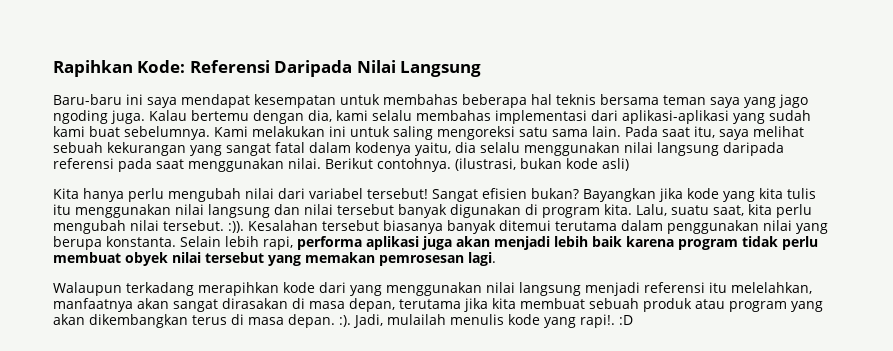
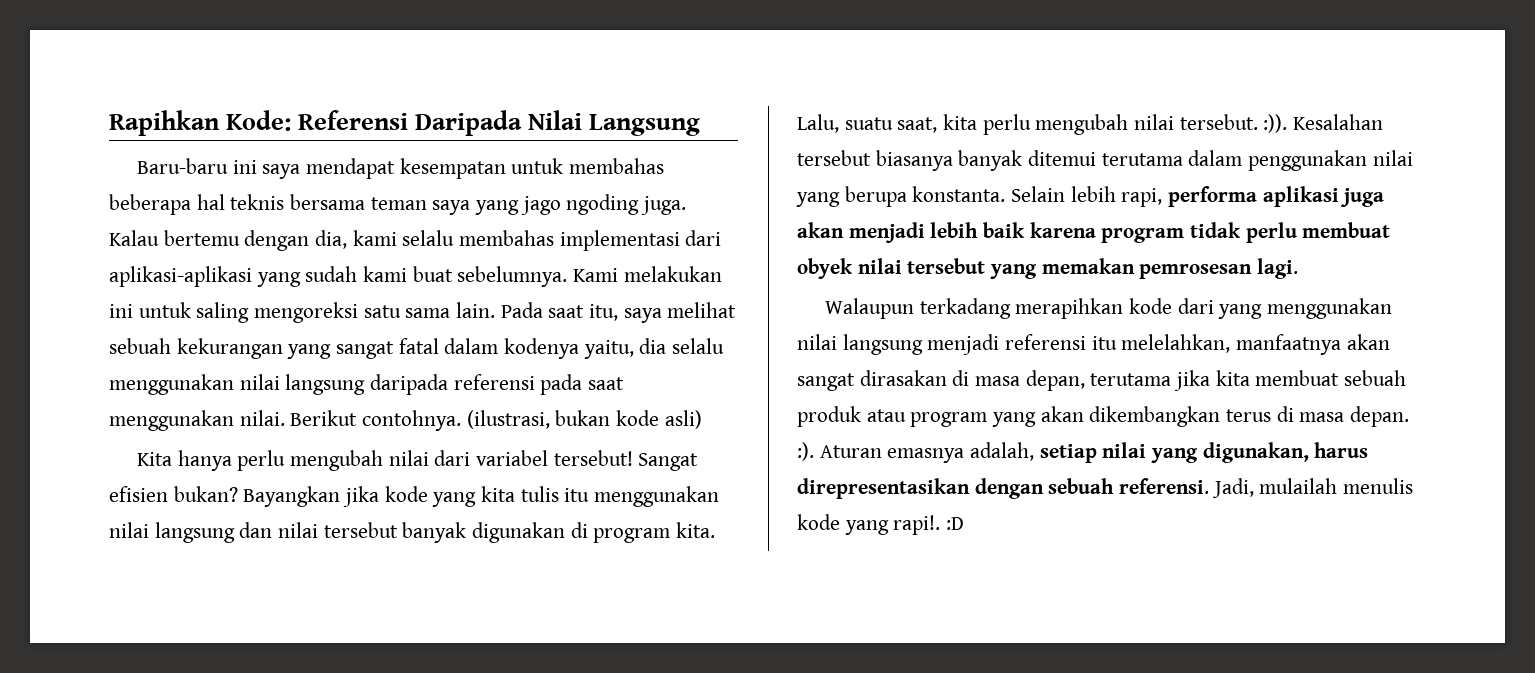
(351, 321) none -> [819,442,1369,463] [797,478,1210,499] Aturan emasnya adalah, setiap nilai yang digunakan, harus direpresentasikan dengan sebuah referensi.

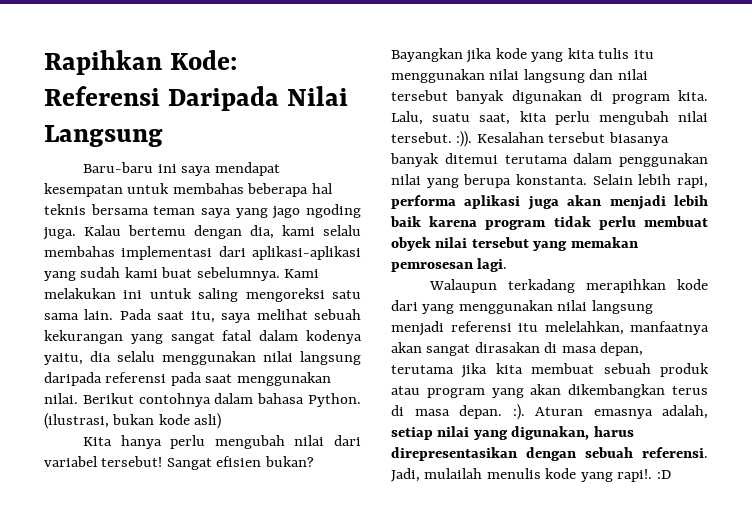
[362,410,462,431] contohnya. -> [138,393,362,407] contohnya dalam bahasa Python.

